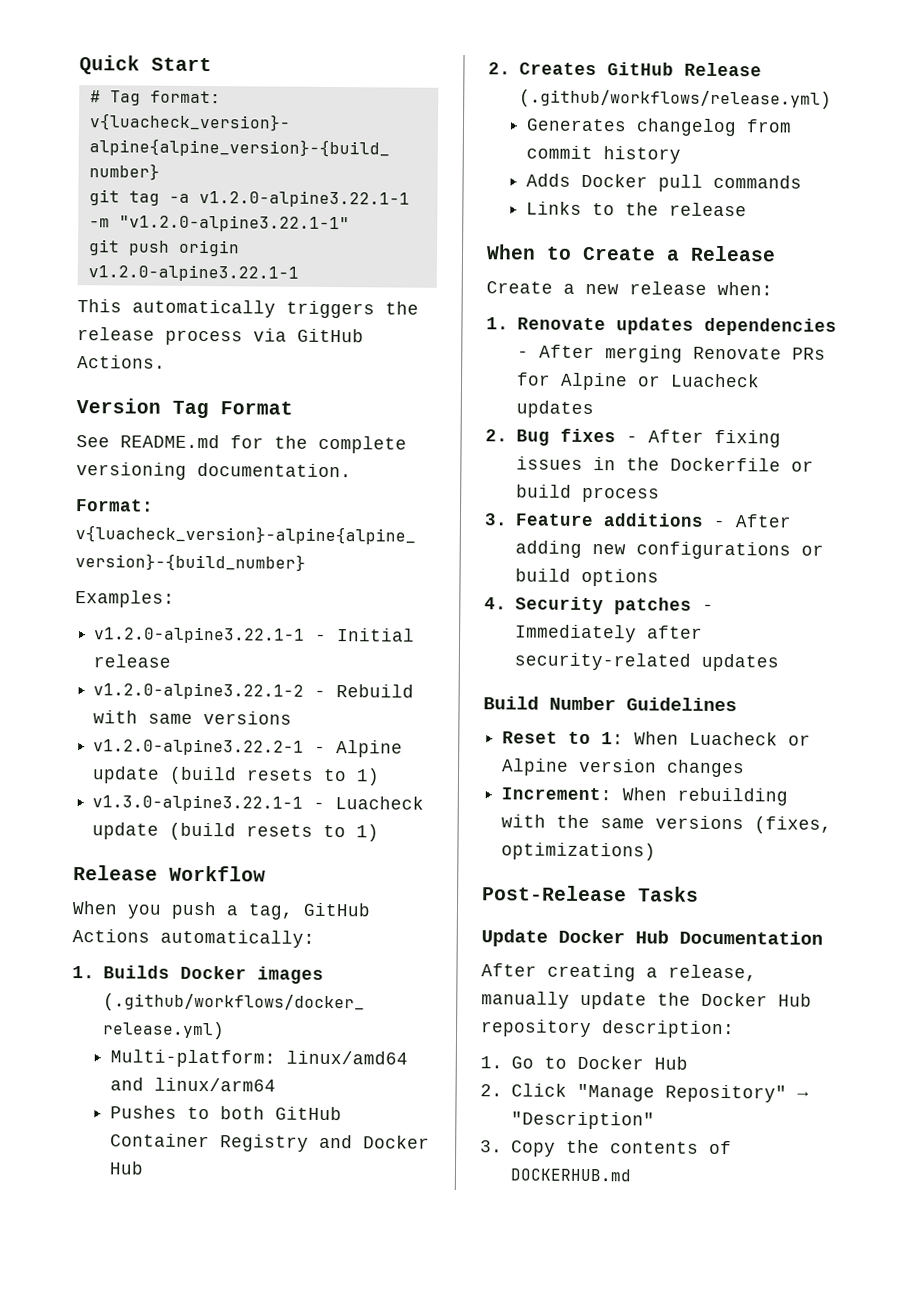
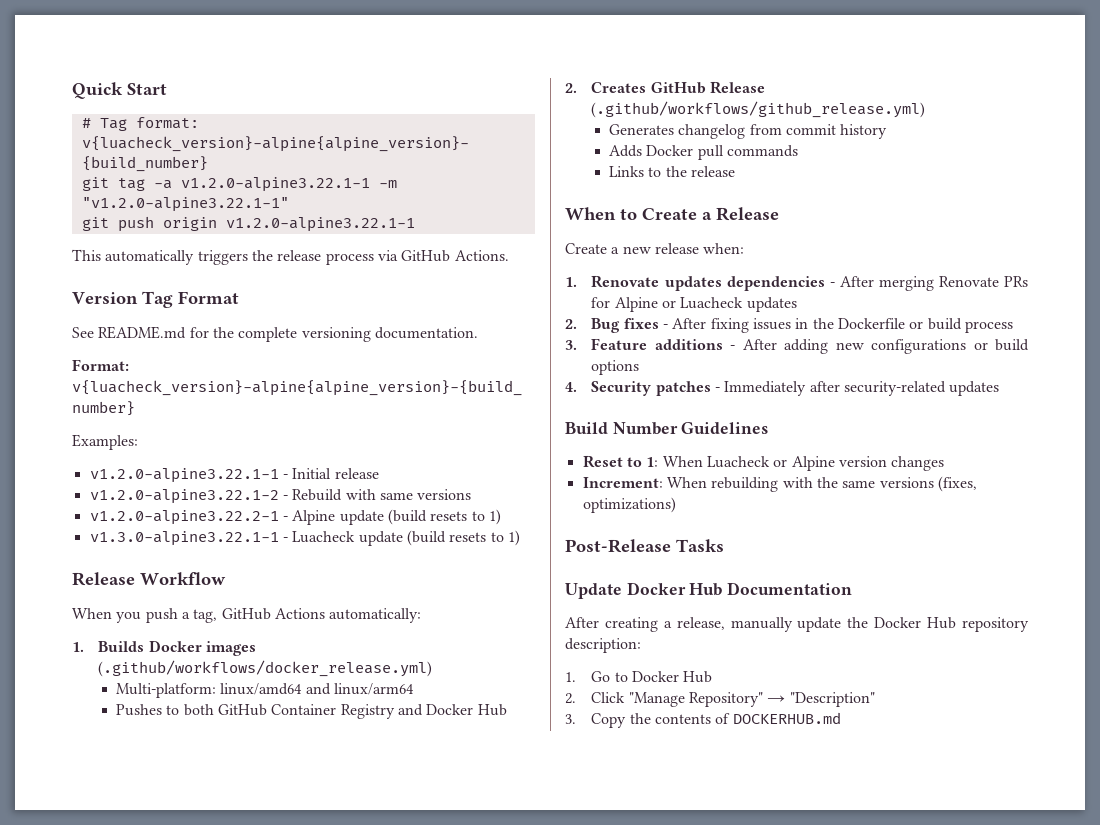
[518,89,832,109] (.github/workflows/release.yml) -> [591,101,926,118] (.github/workflows/github_release.yml)

